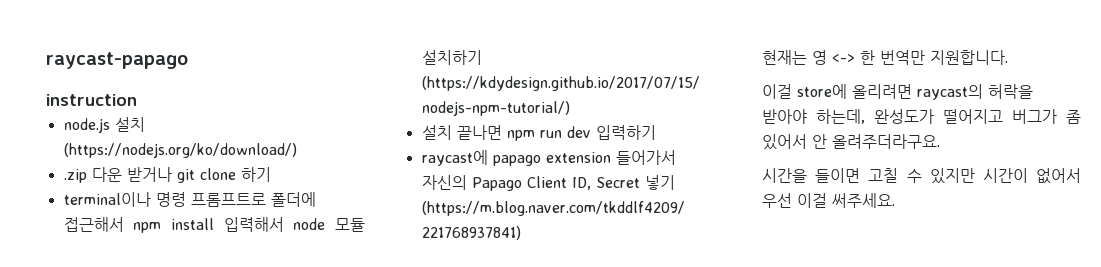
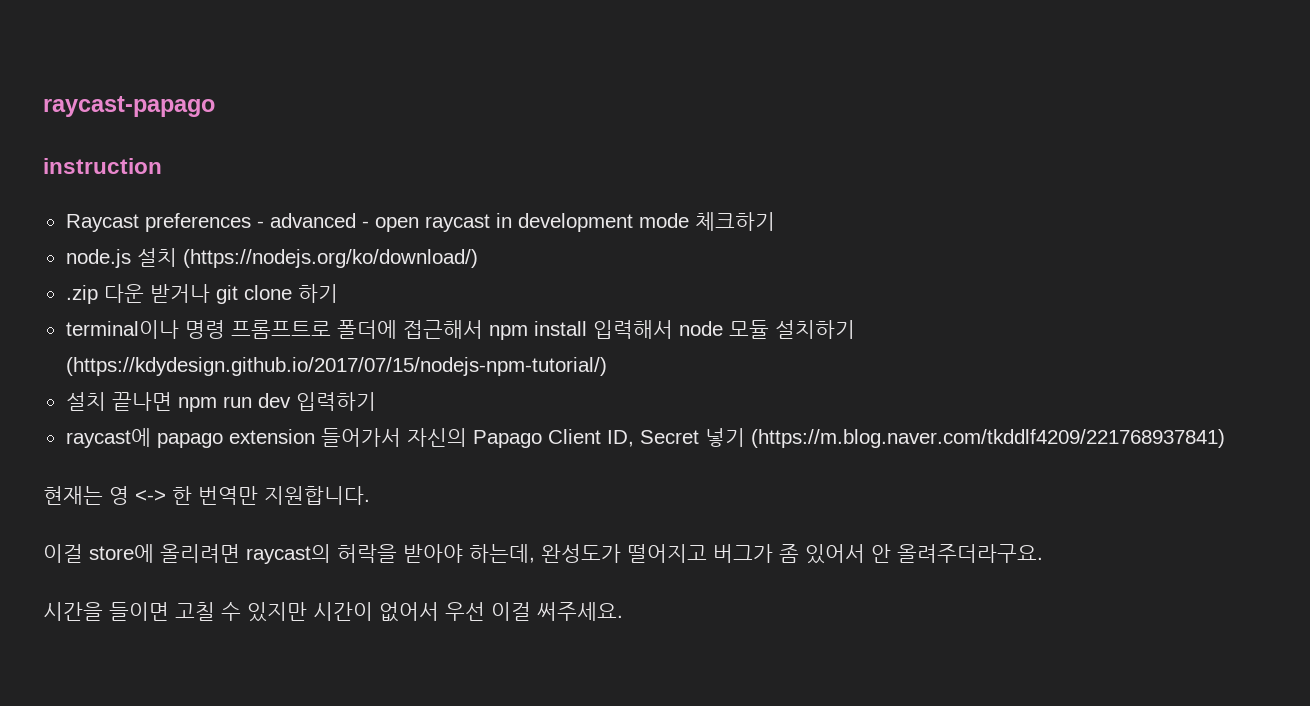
(137, 100) none -> [65,212,775,232] // Raycast preferences - advanced - open raycast in development mode 체크하기

